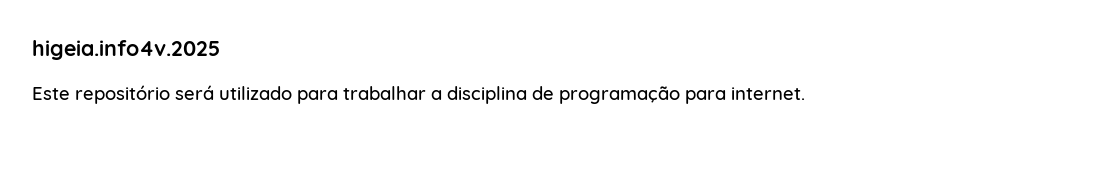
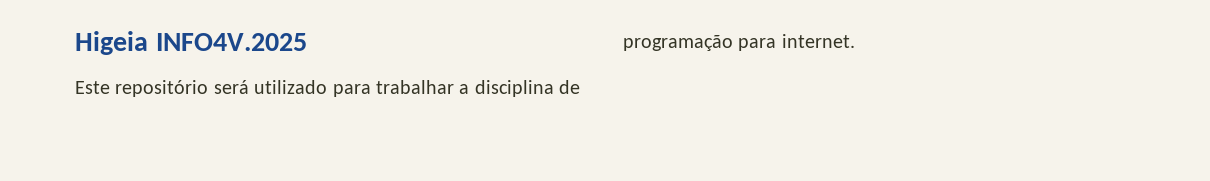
[32,40,220,60] higeia.info4v.2025 -> [75,31,307,55] Higeia INFO4V.2025

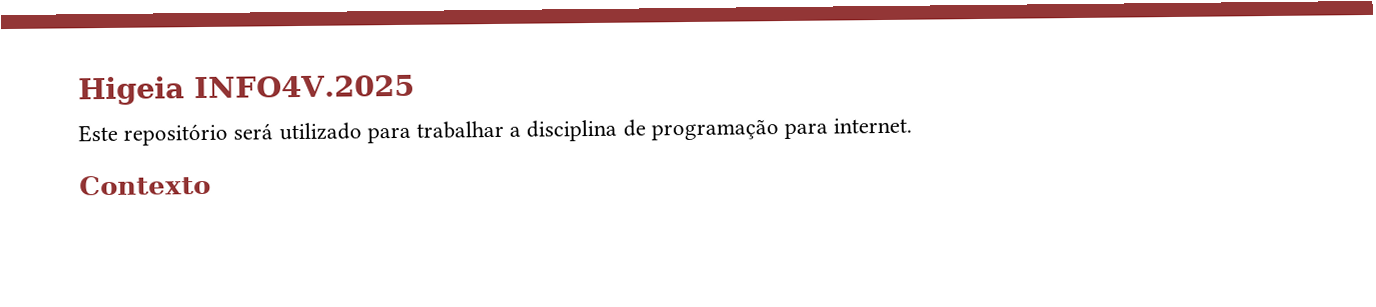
(855, 41) none -> [79,174,211,196] // Contexto

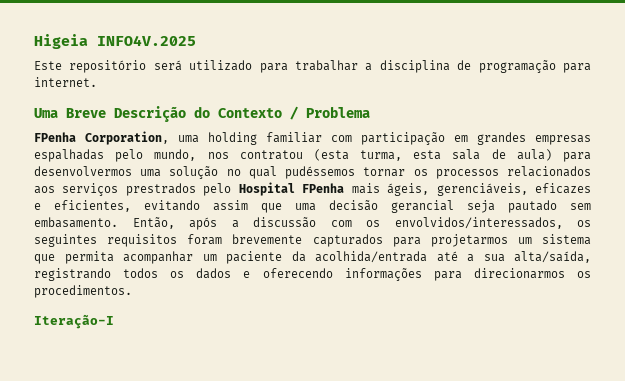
[79,174,211,196] Contexto -> [34,106,370,122] [34,131,591,145] [34,149,591,162] [34,166,591,179] [34,182,592,196] [34,200,591,213] [34,217,591,230] [34,234,591,247] [34,251,591,264] [34,268,591,281] [34,285,132,298] [34,314,114,329] Uma Breve Descrição do Contexto / Problema // FPenha Corporation, uma holding familiar com participação em grandes empresas espalhadas pelo mundo, nos contratou (esta turma, esta sala de aula) para desenvolvermos uma solução no qual pudéssemos tornar os processos relacionados aos serviços prestrados pelo Hospital FPenha mais ágeis, gerenciáveis, eficazes e eficientes, evitando assim que uma decisão gerancial seja pautado sem embasamento. Então, após a discussão com os envolvidos/interessados, os seguintes requisitos foram brevemente capturados para projetarmos um sistema que permita acompanhar um paciente da acolhida/entrada até a sua alta/saída, registrando todos os dados e oferecendo informações para direcionarmos os procedimentos. // Iteração-I

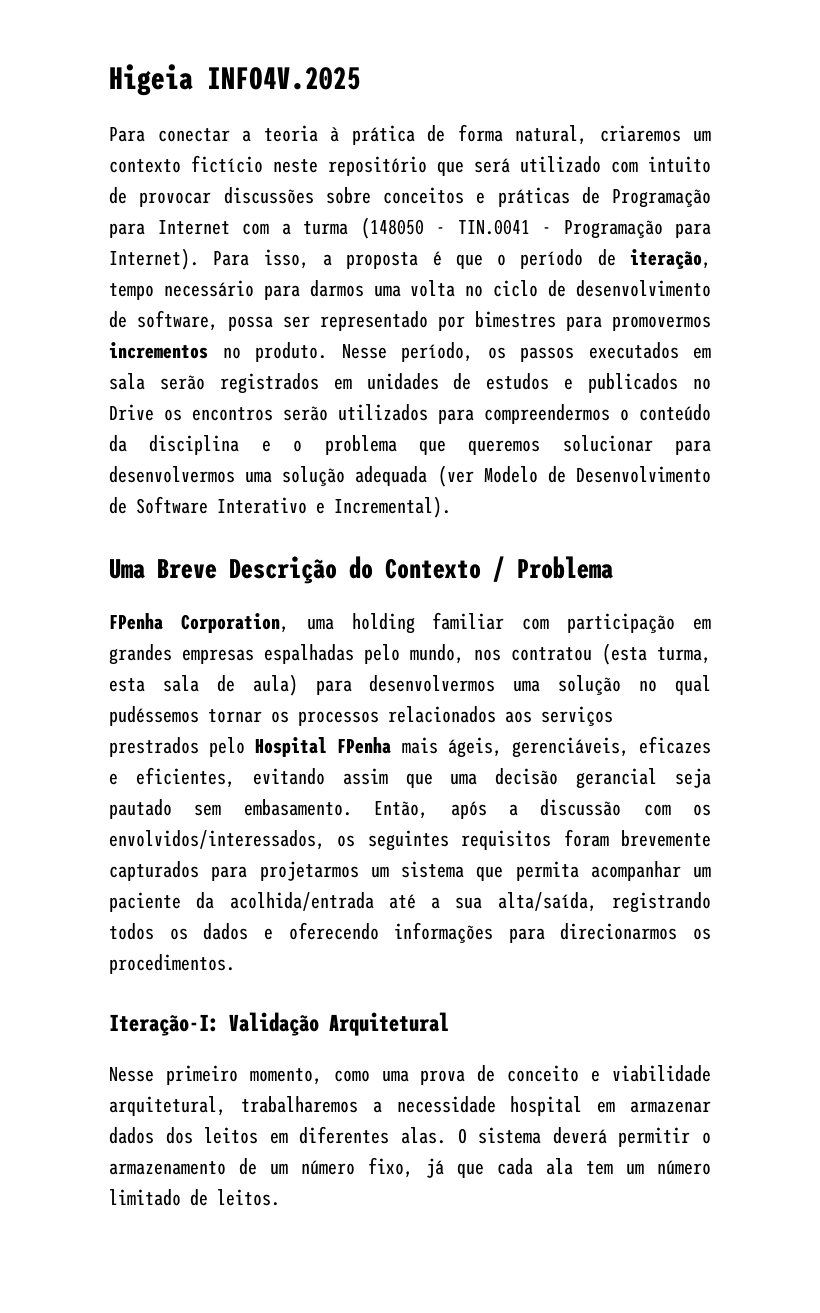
[34,60,591,73] [34,77,97,87] Este repositório será utilizado para trabalhar a disciplina de programação para internet. -> [109,124,711,145] [109,155,711,176] [109,187,711,208] [109,217,711,239] [109,248,712,270] [109,280,712,300] [109,310,711,331] [109,342,711,362] [109,373,712,394] [109,404,711,424] [109,435,711,455] [109,465,712,487] [109,496,451,518] Para conectar a teoria à prática de forma natural, criaremos um contexto fictício neste repositório que será utilizado com intuito de provocar discussões sobre conceitos e práticas de Programação para Internet com a turma (148050 - TIN.0041 - Programação para Internet). Para isso, a proposta é que o período de iteração, tempo necessário para darmos uma volta no ciclo de desenvolvimento de software, possa ser representado por bimestres para promovermos incrementos no produto. Nesse período, os passos executados em sala serão registrados em unidades de estudos e publicados no Drive os encontros serão utilizados para compreendermos o conteúdo da disciplina e o problema que queremos solucionar para desenvolvermos uma solução adequada (ver Modelo de Desenvolvimento de Software Interativo e Incremental).
[34,314,114,329] Iteração-I -> [109,1012,449,1036] [109,1065,712,1085] [109,1096,711,1116] [109,1126,712,1147] [109,1157,711,1178] [109,1189,280,1206] Iteração-I: Validação Arquitetural // Nesse primeiro momento, como uma prova de conceito e viabilidade arquitetural, trabalharemos a necessidade hospital em armazenar dados dos leitos em diferentes alas. O sistema deverá permitir o armazenamento de um número fixo, já que cada ala tem um número limitado de leitos.

